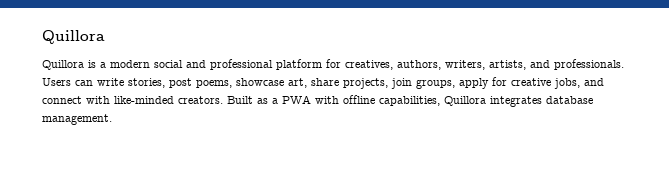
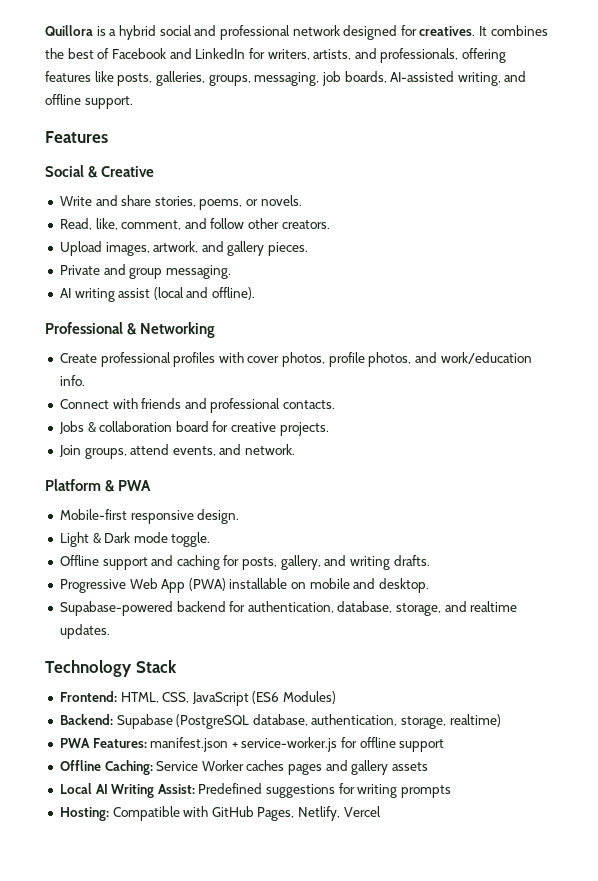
[42,30,105,44] [42,60,84,70] Quillora // Quillora -> [45,25,93,36] Quillora
[110,60,150,68] modern -> [118,25,156,40] hybrid
[276,59,624,70] [42,77,604,89] [42,95,593,107] [42,114,112,125] platform for creatives, authors, writers, artists, and professionals. Users can write stories, post poems, showcase art, share projects, join groups, apply for creative jobs, and connect with like-minded creators. Built as a PWA with offline capabilities, Quillora integrates database management. -> [292,25,548,40] [45,48,507,63] [45,71,527,86] [45,94,133,109] [45,131,108,143] [45,165,155,178] [59,195,302,210] [59,218,330,230] [59,241,309,256] [59,264,231,279] [59,287,256,302] [45,322,216,338] [59,352,532,367] [59,375,85,386] [59,398,336,413] [58,421,329,436] [58,444,296,459] [45,479,152,492] [59,509,240,524] [59,532,211,547] [59,555,430,570] [59,578,430,593] [59,601,518,616] [59,624,110,639] [45,660,177,677] [59,691,337,706] [59,714,501,729] [59,737,445,752] [59,760,429,775] [59,783,452,798] [59,806,381,821] network designed for creatives. It combines the best of Facebook and LinkedIn for writers, artists, and professionals, offering features like posts, galleries, groups, messaging, job boards, AI-assisted writing, and offline support. // Features // Social & Creative // Write and share stories, poems, or novels. // Read, like, comment, and follow other creators. // Upload images, artwork, and gallery pieces. // Private and group messaging. // AI writing assist (local and offline). // Professional & Networking // Create professional profiles with cover photos, profile photos, and work/education info. // Connect with friends and professional contacts. // Jobs & collaboration board for creative projects. // Join groups, attend events, and network. // Platform & PWA // Mobile-first responsive design. // Light & Dark mode toggle. // Offline support and caching for posts, gallery, and writing drafts. // Progressive Web App (PWA) installable on mobile and desktop. // Supabase-powered backend for authentication, database, storage, and realtime updates. // Technology Stack // Frontend: HTML, CSS, JavaScript (ES6 Modules) // Backend: Supabase (PostgreSQL database, authentication, storage, realtime) // PWA Features: manifest.json + service-worker.js for offline support // Offline Caching: Service Worker caches pages and gallery assets // Local AI Writing Assist: Predefined suggestions for writing prompts // Hosting: Compatible with GitHub Pages, Netlify, Vercel

